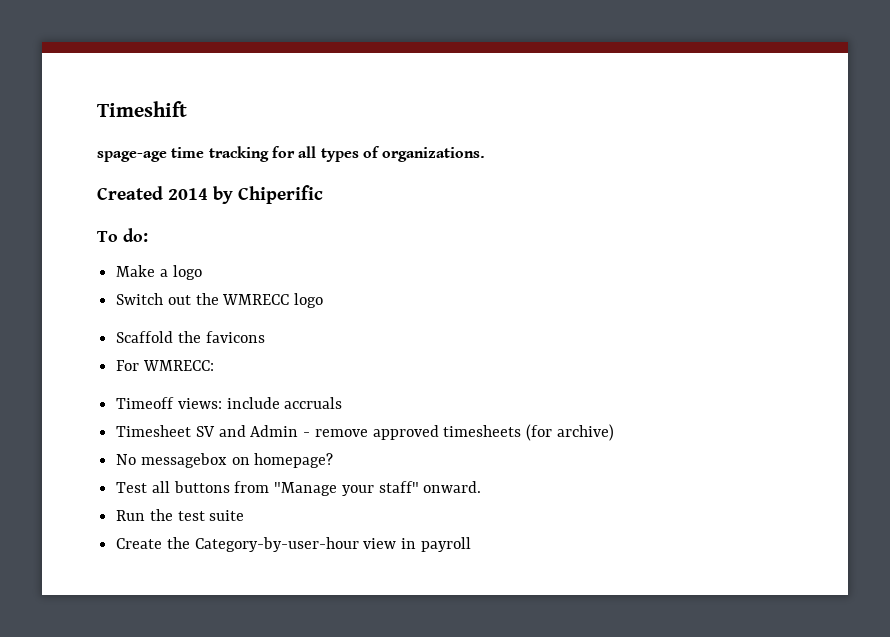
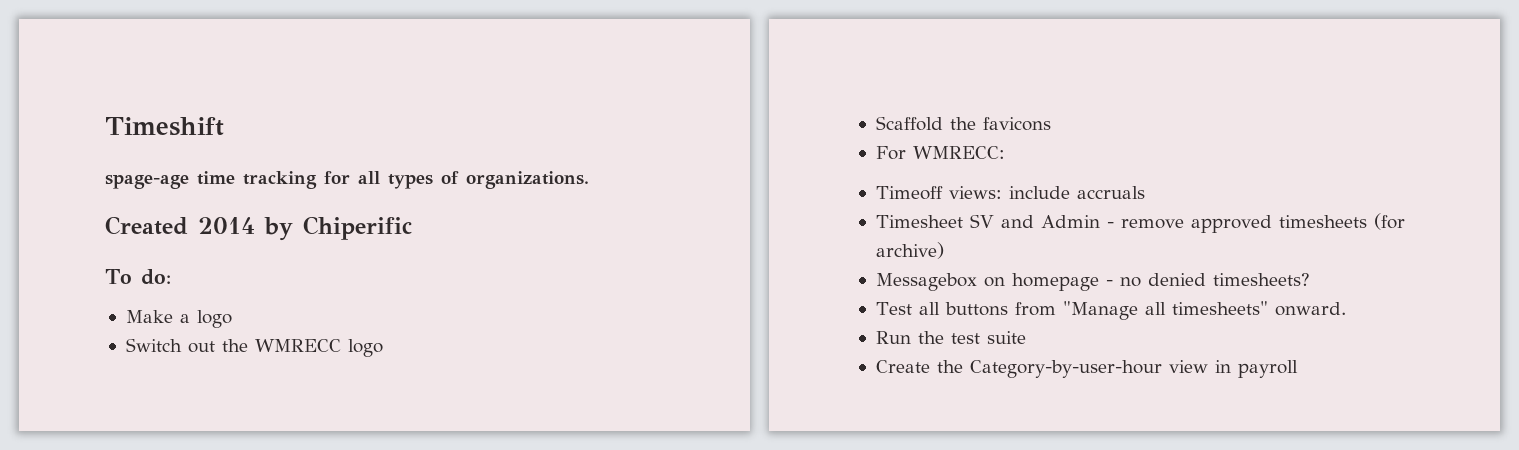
[116,453,334,468] No messagebox on homepage? -> [875,273,1310,291] Messagebox on homepage - no denied timesheets?
[341,481,419,496] your staff" -> [1144,301,1268,315] all timesheets"

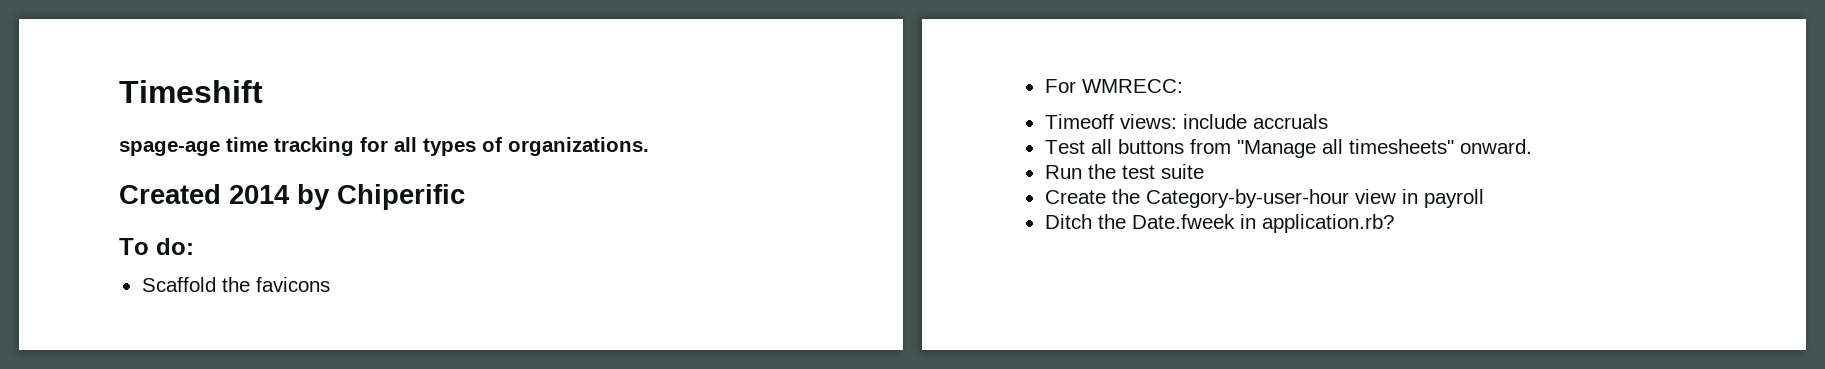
[125,310,232,328] [125,338,383,357] // Make a logo // Switch out the WMRECC logo -> (194, 246) none
[875,213,1405,233] [875,242,944,259] [875,273,1310,291] // Timesheet SV and Admin - remove approved timesheets (for archive) // Messagebox on homepage - no denied timesheets? -> (1328, 121) none
(1298, 369) none -> [1044,214,1394,233] // Ditch the Date.fweek in application.rb?

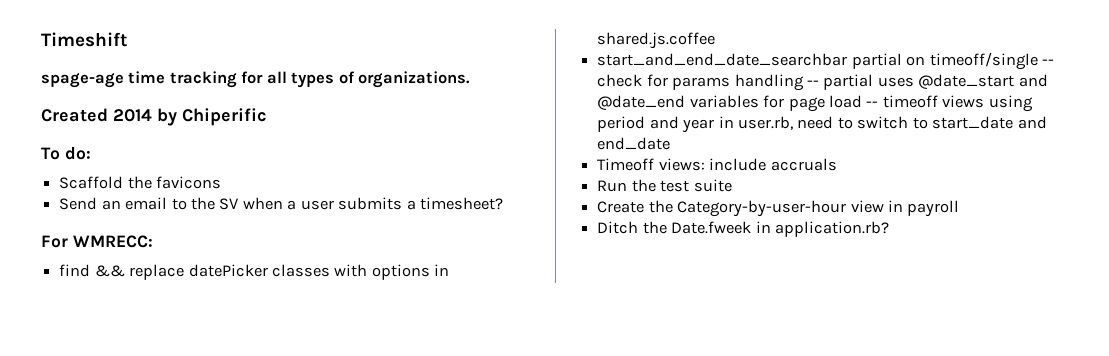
[1044,79,1183,93] [1044,114,1328,129] [1044,139,1532,158] For WMRECC: // Timeoff views: include accruals // Test all buttons from "Manage all timesheets" onward. -> [59,197,504,210] [41,235,153,248] [59,264,450,280] [597,32,716,49] [597,52,1054,70] [597,74,1048,91] [597,95,1033,112] [597,116,1047,133] [597,137,671,150] [597,158,837,171] Send an email to the SV when a user submits a timesheet? // For WMRECC: // find && replace datePicker classes with options in shared.js.coffee // start_and_end_date_searchbar partial on timeoff/single -- check for params handling -- partial uses @date_start and @date_end variables for page load -- timeoff views using period and year in user.rb, need to switch to start_date and end_date // Timeoff views: include accruals

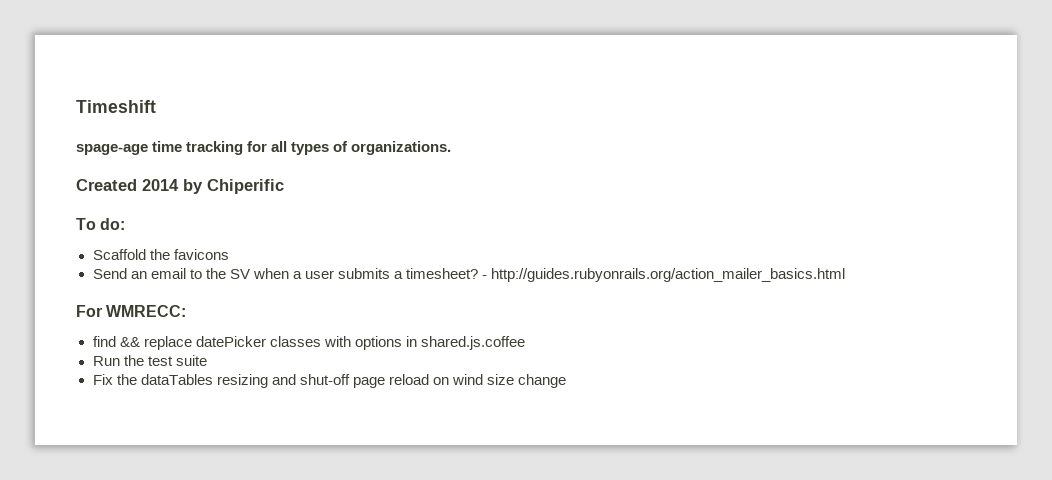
(504, 203) none -> [482,268,846,282] - http://guides.rubyonrails.org/action_mailer_basics.html
[597,52,1054,70] [597,74,1048,91] [597,95,1033,112] [597,116,1047,133] [597,137,671,150] [597,158,837,171] [597,179,732,192] [597,200,960,217] [597,221,889,237] start_and_end_date_searchbar partial on timeoff/single -- check for params handling -- partial uses @date_start and @date_end variables for page load -- timeoff views using period and year in user.rb, need to switch to start_date and end_date // Timeoff views: include accruals // Run the test suite // Create the Category-by-user-hour view in payroll // Ditch the Date.fweek in application.rb? -> [92,355,207,366] [92,374,567,388] Run the test suite // Fix the dataTables resizing and shut-off page reload on wind size change

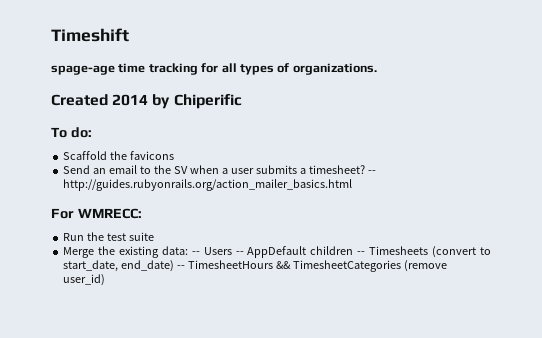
[482,275,488,279] - -> [367,170,376,174] --
[92,336,525,350] [92,355,207,366] [92,374,567,388] find && replace datePicker classes with options in shared.js.coffee // Run the test suite // Fix the dataTables resizing and shut-off page reload on wind size change -> [63,232,155,241] [63,246,492,258] [63,260,447,272] [63,274,106,286] Run the test suite // Merge the existing data: -- Users -- AppDefault children -- Timesheets (convert to start_date, end_date) -- TimesheetHours && TimesheetCategories (remove user_id)

